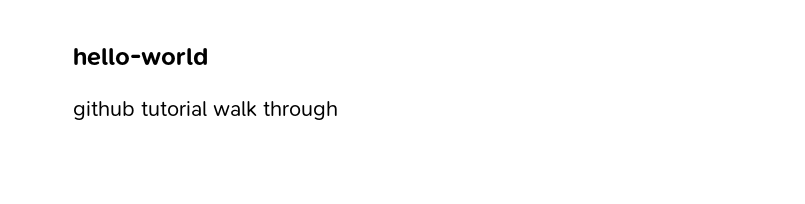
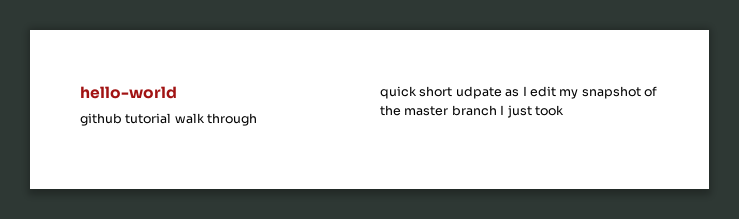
(338, 110) none -> [380,86,657,99] [380,105,564,118] // quick short udpate as I edit my snapshot of the master branch I just took

